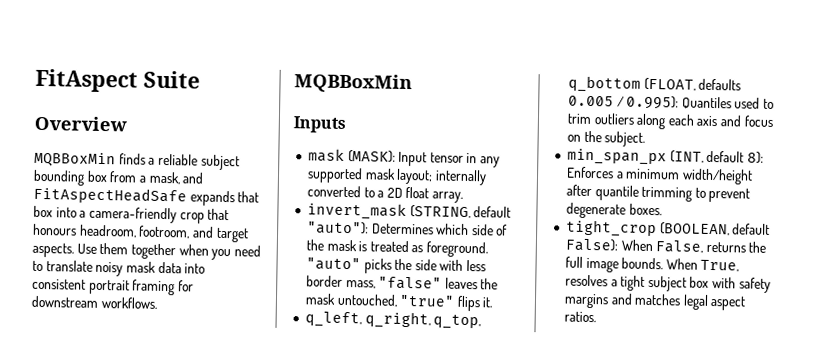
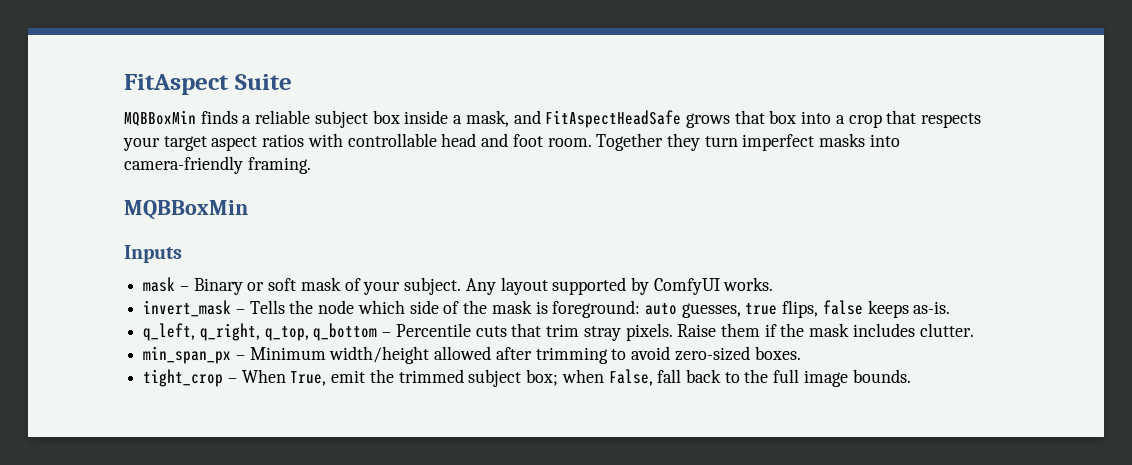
[34,115,127,132] // Overview -> (292, 82) none
[33,169,138,186] bounding box from -> [372,110,449,124] box inside
[189,190,235,207] expands -> [685,113,730,128] grows
[88,206,177,224] camera-friendly -> (845, 119) none
[32,223,249,243] [32,242,261,261] [32,260,206,277] [32,278,194,296] [31,295,157,309] [294,73,412,94] [293,116,346,133] [307,148,501,168] [306,167,487,186] [306,185,464,203] [306,202,512,220] [306,221,434,235] honours headroom, footroom, and target aspects. Use them together when you need to translate noisy mask data into consistent portrait framing for downstream workflows. // MQBBoxMin // Inputs // mask (MASK): Input tensor in any supported mask layout; internally converted to a 2D float array. // invert_mask (STRING, default "auto"): Determines -> [921,113,982,128] [123,133,900,151] [124,156,311,174] [124,200,248,220] [124,245,182,263] [143,277,774,295] [143,300,355,317] respects your target aspect ratios with controllable head and foot room. Together they turn imperfect masks into camera-friendly framing. // MQBBoxMin // Inputs // mask – Binary or soft mask of your subject. Any layout supported by ComfyUI works. // invert_mask – Tells the node
[369,240,489,258] [305,257,487,274] [305,275,499,290] [304,293,494,312] [304,311,482,330] [567,75,742,93] [567,95,775,110] [566,113,774,130] [566,130,646,147] [566,148,764,166] [566,166,753,185] [565,184,751,203] [565,202,662,219] [565,219,771,238] [564,238,767,253] [564,256,740,273] [564,274,771,293] [563,293,747,311] [563,311,596,323] treated as foreground. "auto" picks the side with less border mass, "false" leaves the mask untouched, "true" flips it. // q_left, q_right, q_top, q_bottom (FLOAT, defaults 0.005 / 0.995): Quantiles used to trim outliers along each axis and focus on the subject. // min_span_px (INT, default 8): Enforces a minimum width/height after quantile trimming to prevent degenerate boxes. // tight_crop (BOOLEAN, default False): When False, returns the full image bounds. When True, resolves a tight subject box with safety margins and matches legal aspect ratios. -> [552,300,951,318] [143,323,974,341] [143,346,801,364] [143,369,911,387] foreground: auto guesses, true flips, false keeps as-is. // q_left, q_right, q_top, q_bottom – Percentile cuts that trim stray pixels. Raise them if the mask includes clutter. // min_span_px – Minimum width/height allowed after trimming to avoid zero-sized boxes. // tight_crop – When True, emit the trimmed subject box; when False, fall back to the full image bounds.

